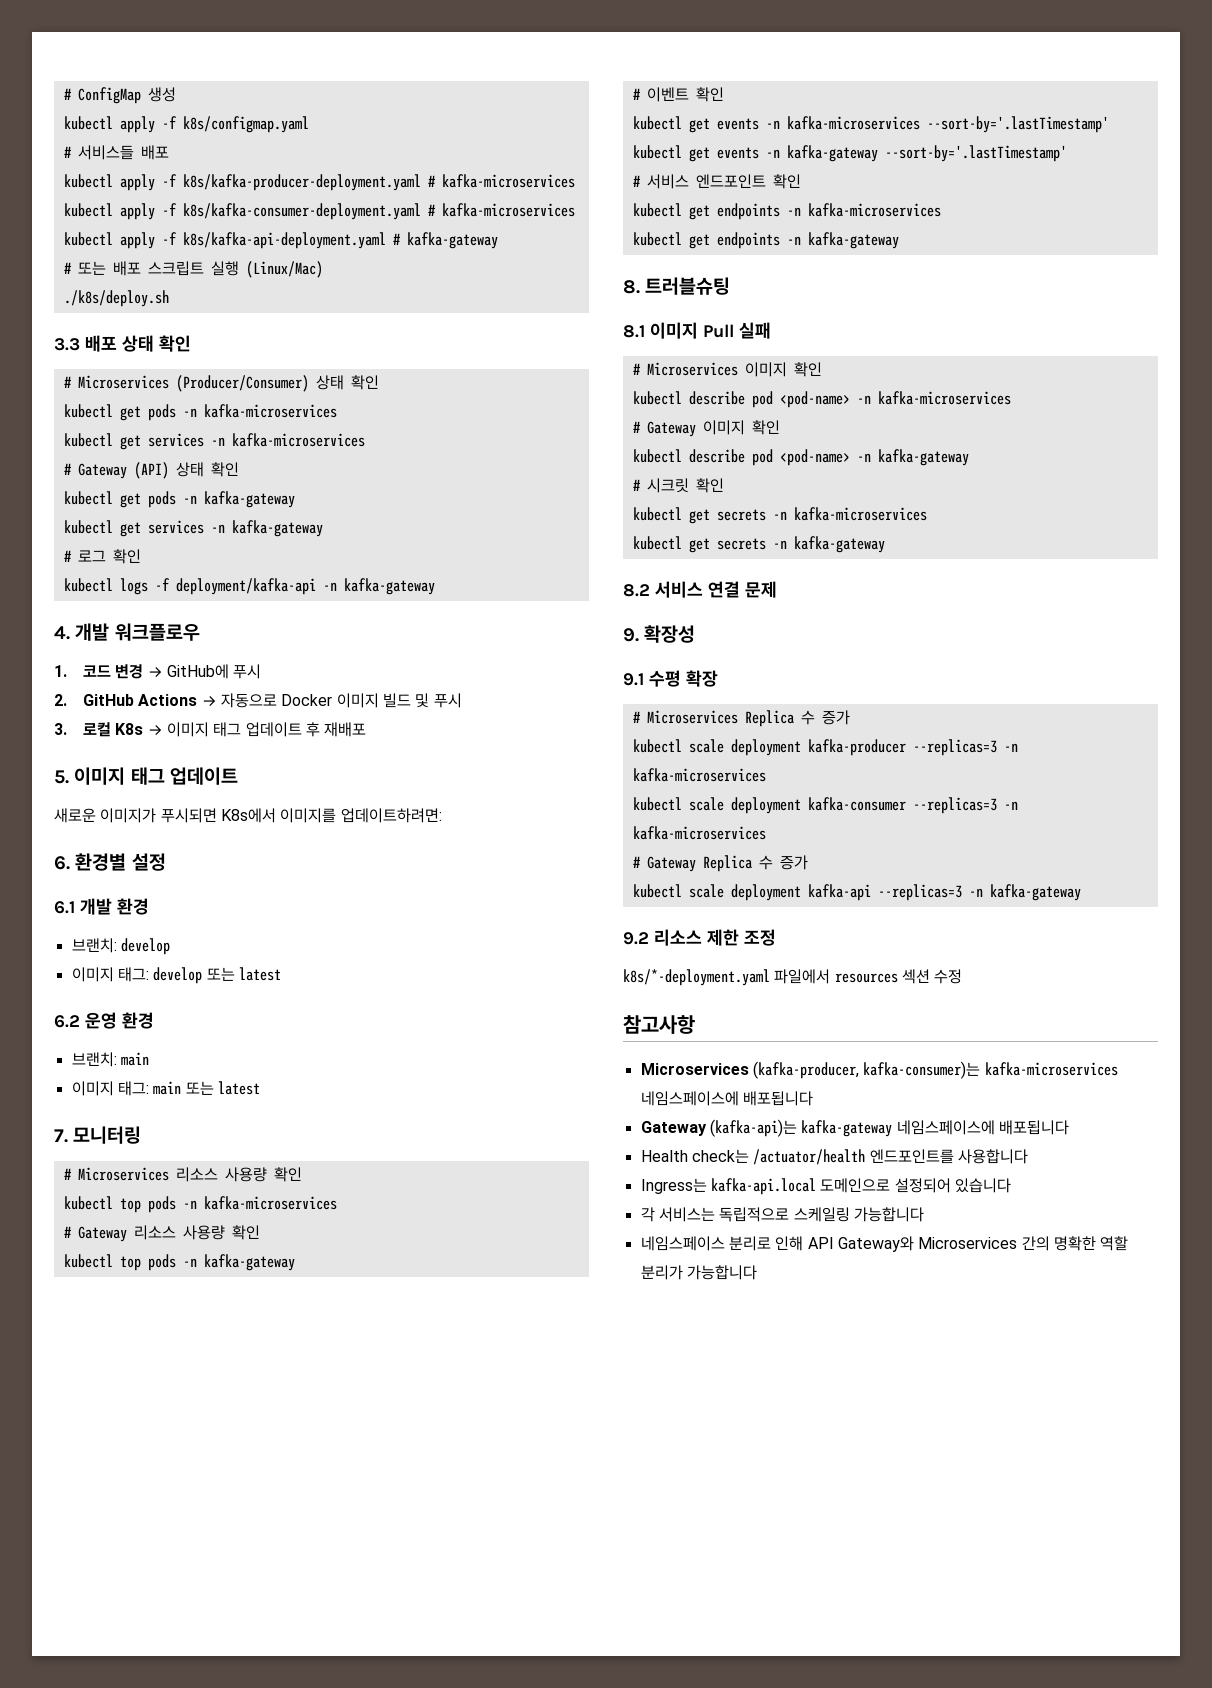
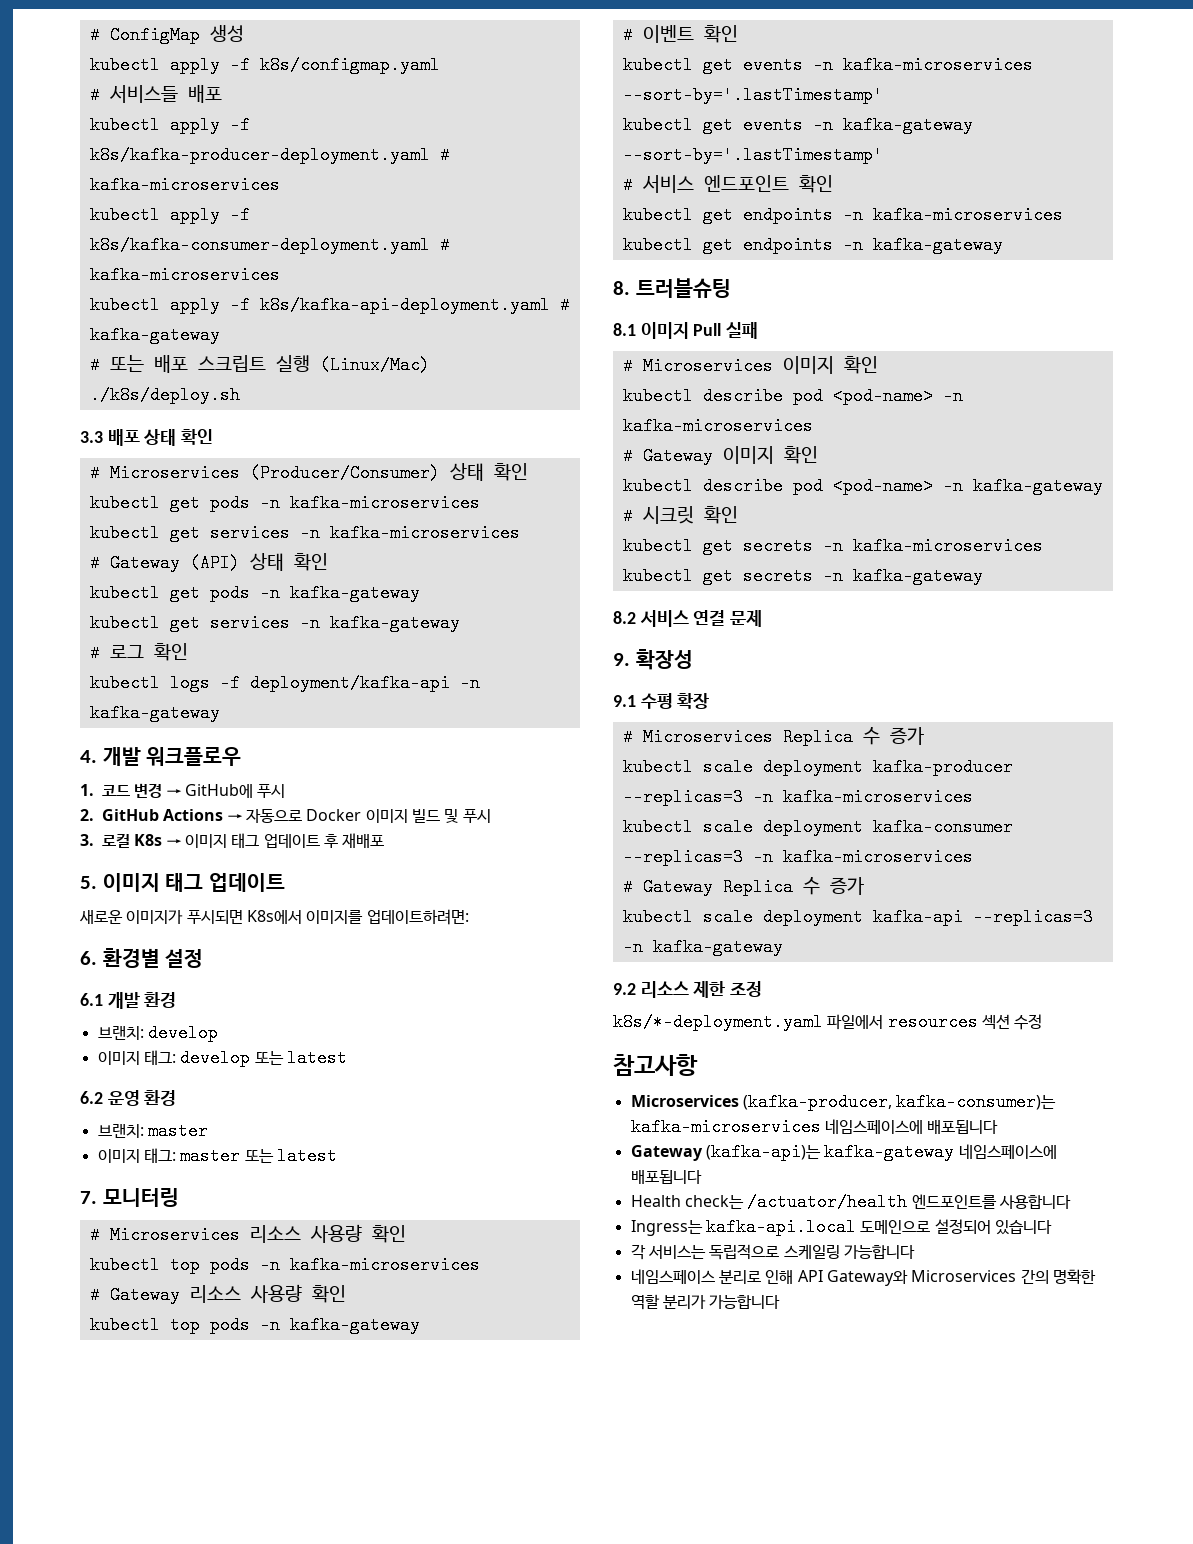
[120,1052,149,1066] [71,1081,182,1096] main // 이미지 태그: main -> [147,1122,208,1140] [97,1147,241,1165] master // 이미지 태그: master

